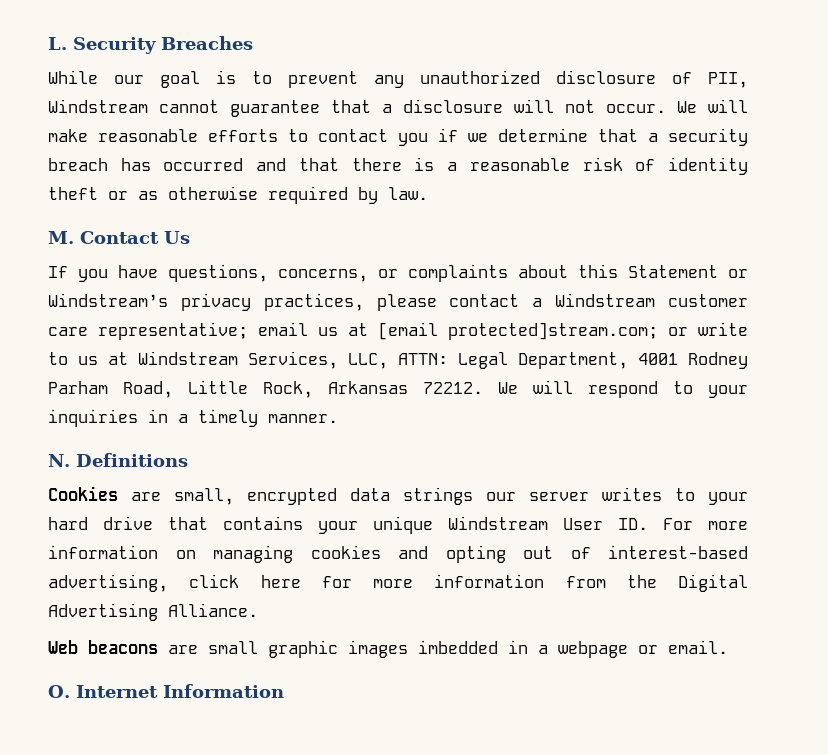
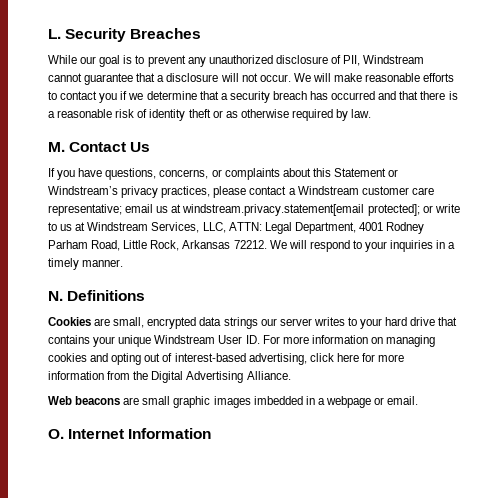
[378,322,658,340] [email protected]stream.com; -> [182,204,420,216] windstream.privacy.statement[email protected];

